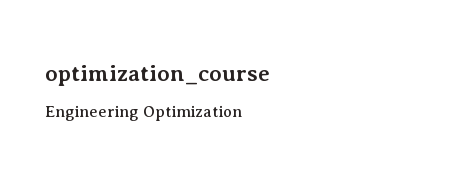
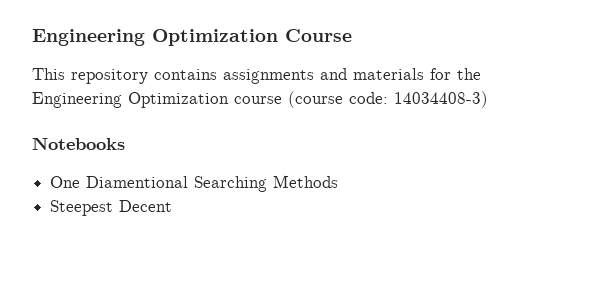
[45,65,270,86] [45,105,243,121] optimization_course // Engineering Optimization -> [32,29,352,46] [32,68,481,84] [32,91,488,108] [32,137,125,150] [50,175,339,192] [50,200,173,216] Engineering Optimization Course // This repository contains assignments and materials for the Engineering Optimization course (course code: 14034408-3) // Notebooks // One Diamentional Searching Methods // Steepest Decent

